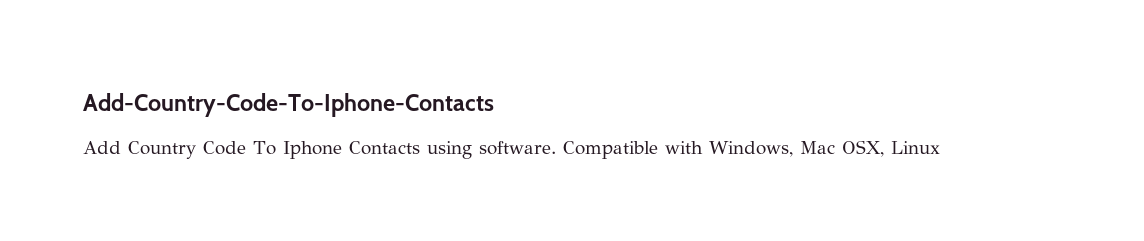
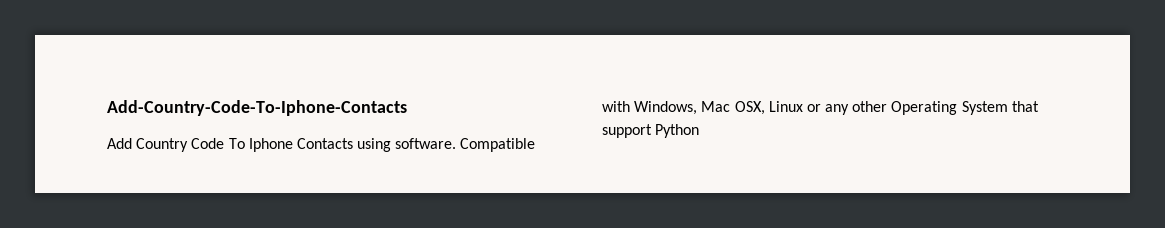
(940, 147) none -> [806,101,1039,115] [602,124,700,138] or any other Operating System that support Python

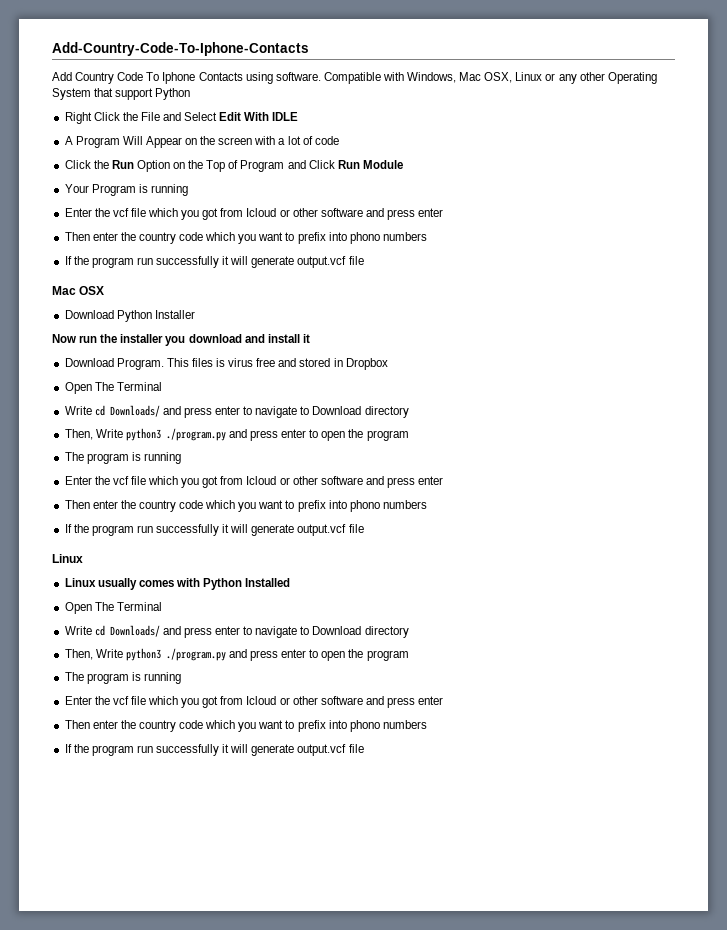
(700, 131) none -> [64,112,299,124] [64,136,339,148] [64,160,403,172] [64,184,188,196] [64,208,444,220] [64,232,427,244] [64,256,364,268] [52,286,105,295] [64,310,195,322] [52,334,310,346] [64,358,388,370] [64,382,162,394] [64,405,409,418] [64,428,409,441] [64,452,181,464] [64,476,444,488] [64,500,427,512] [64,524,364,536] [52,554,83,563] [64,578,291,590] [64,602,162,614] [64,625,409,638] [64,648,409,661] [64,672,181,684] [64,696,444,708] [64,720,427,732] [64,744,364,756] // Right Click the File and Select Edit With IDLE // A Program Will Appear on the screen with a lot of code // Click the Run Option on the Top of Program and Click Run Module // Your Program is running // Enter the vcf file which you got from Icloud or other software and press enter // Then enter the country code which you want to prefix into phono numbers // If the program run successfully it will generate output.vcf file // Mac OSX // Download Python Installer // Now run the installer you download and install it // Download Program. This files is virus free and stored in Dropbox // Open The Terminal // Write cd Downloads/ and press enter to navigate to Download directory // Then, Write python3 ./program.py and press enter to open the program // The program is running // Enter the vcf file which you got from Icloud or other software and press enter // Then enter the country code which you want to prefix into phono numbers // If the program run successfully it will generate output.vcf file // Linux // Linux usually comes with Python Installed // Open The Terminal // Write cd Downloads/ and press enter to navigate to Download directory // Then, Write python3 ./program.py and press enter to open the program // The program is running // Enter the vcf file which you got from Icloud or other software and press enter // Then enter the country code which you want to prefix into phono numbers // If the program run successfully it will generate output.vcf file

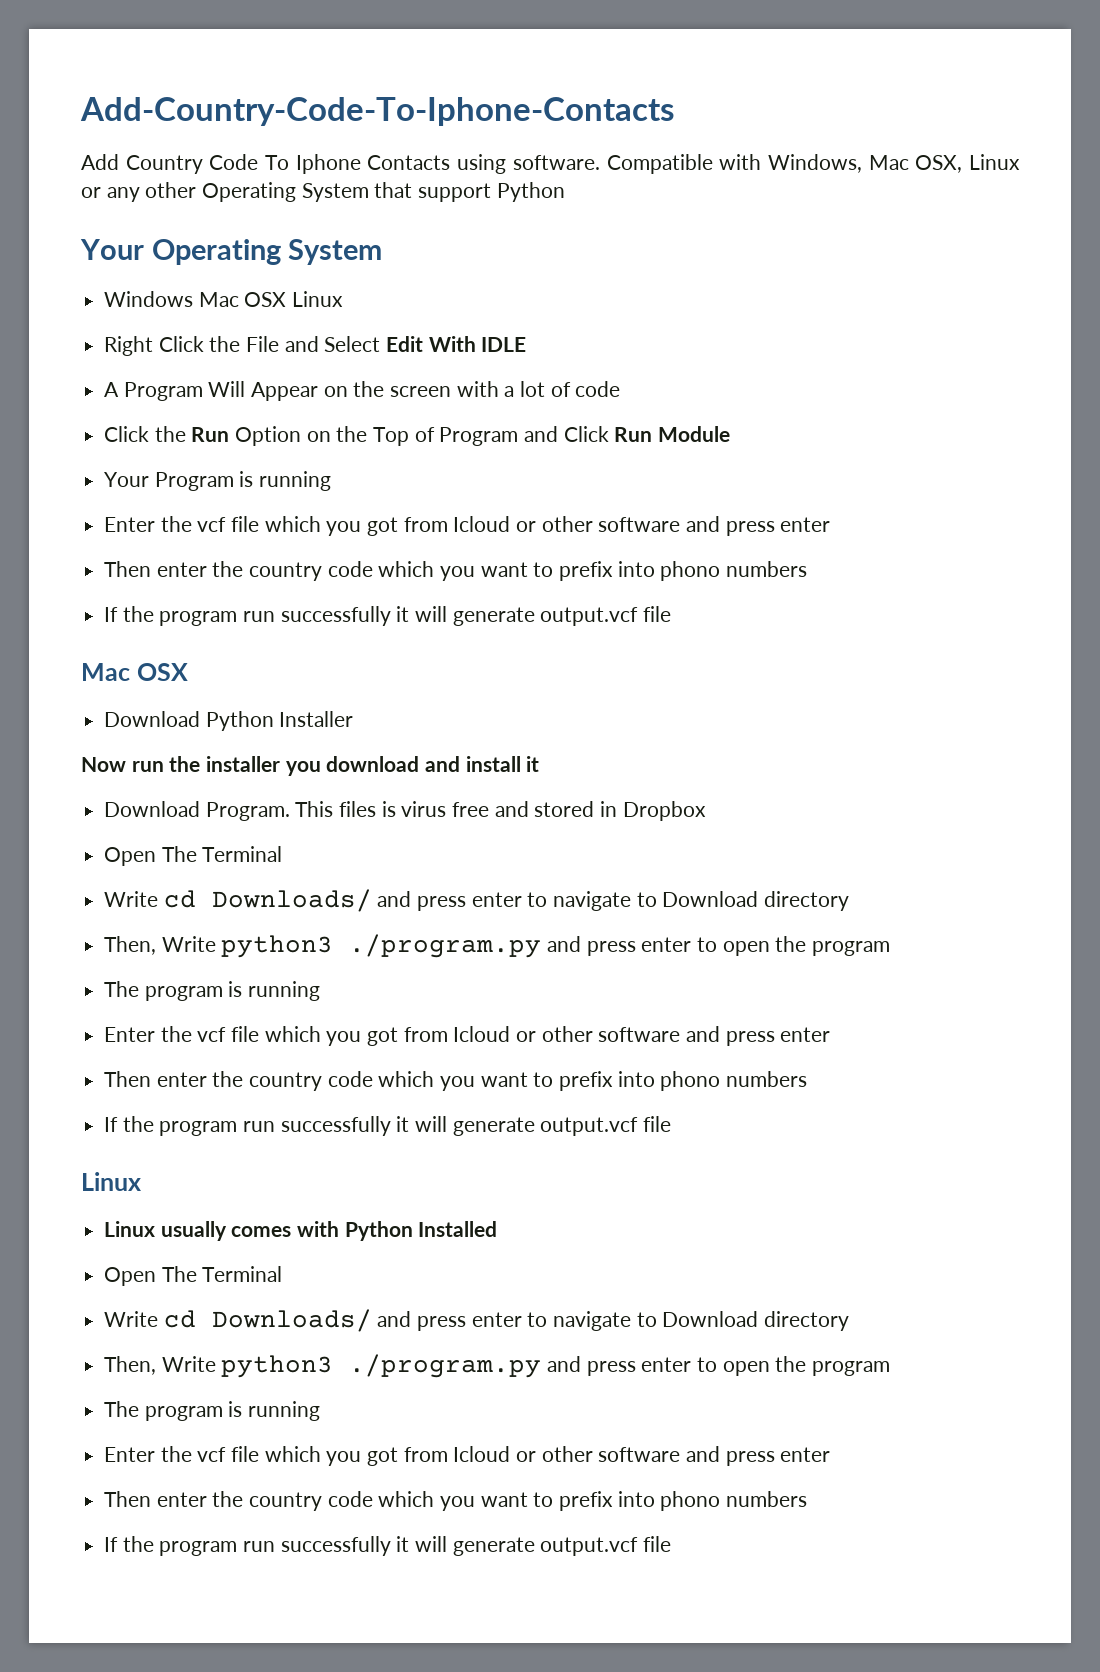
(191, 94) none -> [80,239,383,265] [104,291,344,307] // Your Operating System // Windows Mac OSX Linux

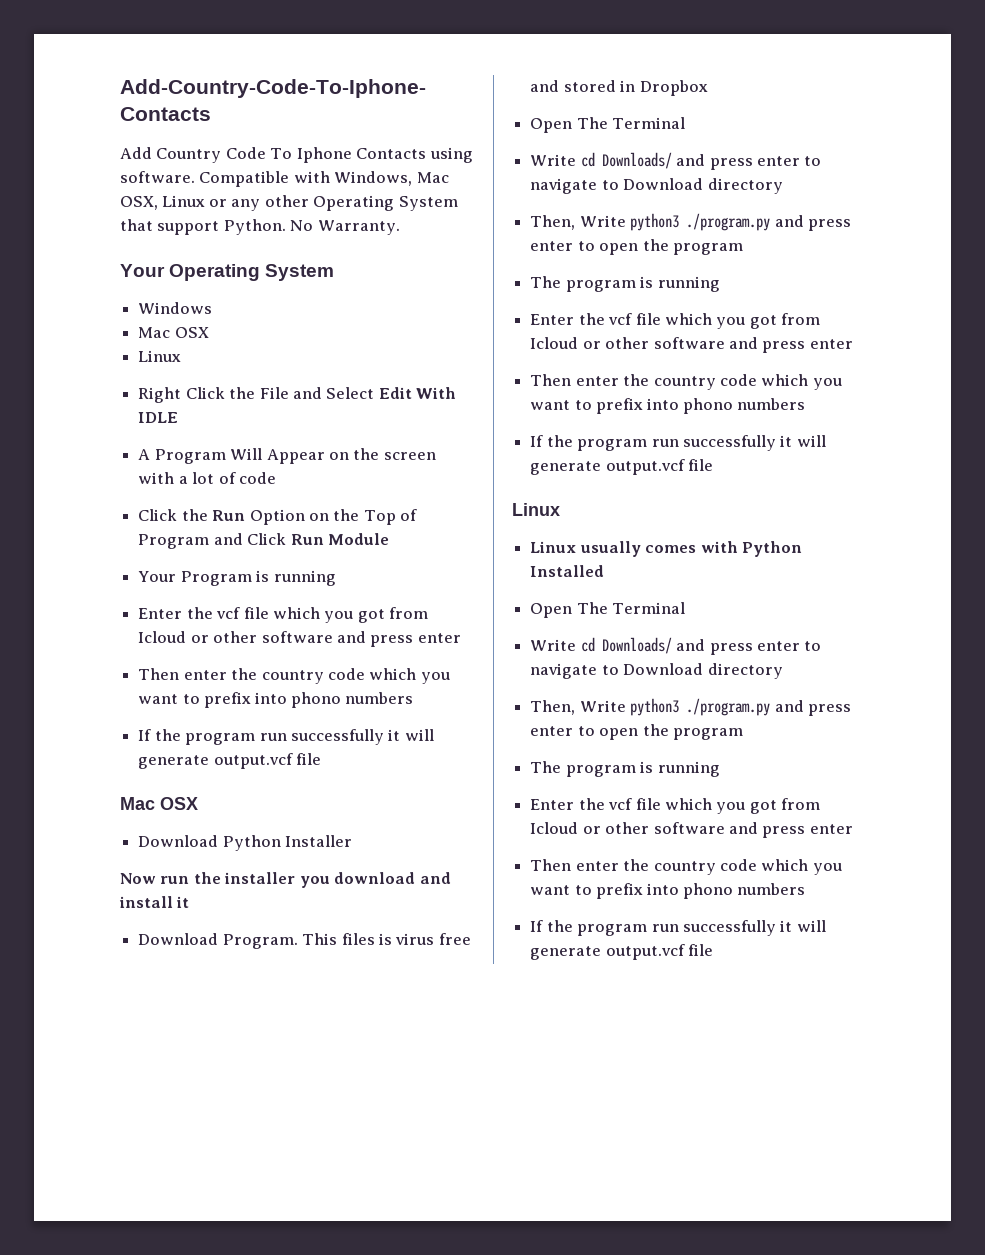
[496,182,565,202] Python -> [223,219,400,235] Python. No Warranty.
[198,292,287,307] Mac OSX -> [138,327,209,338] // Mac OSX //

